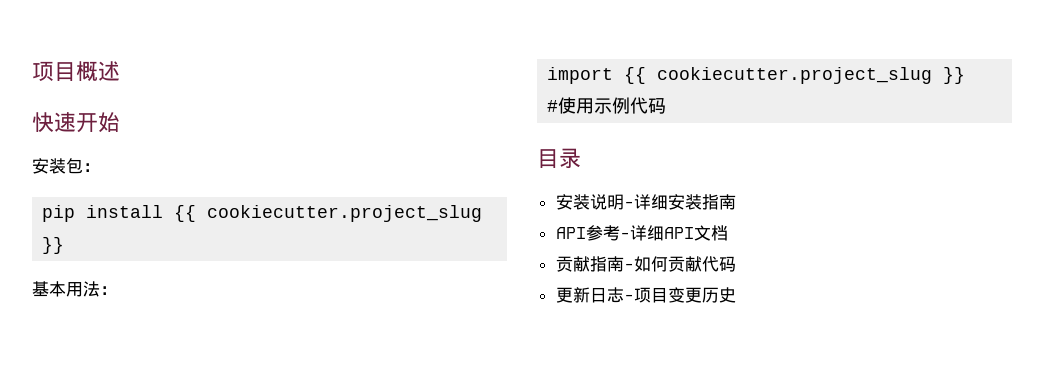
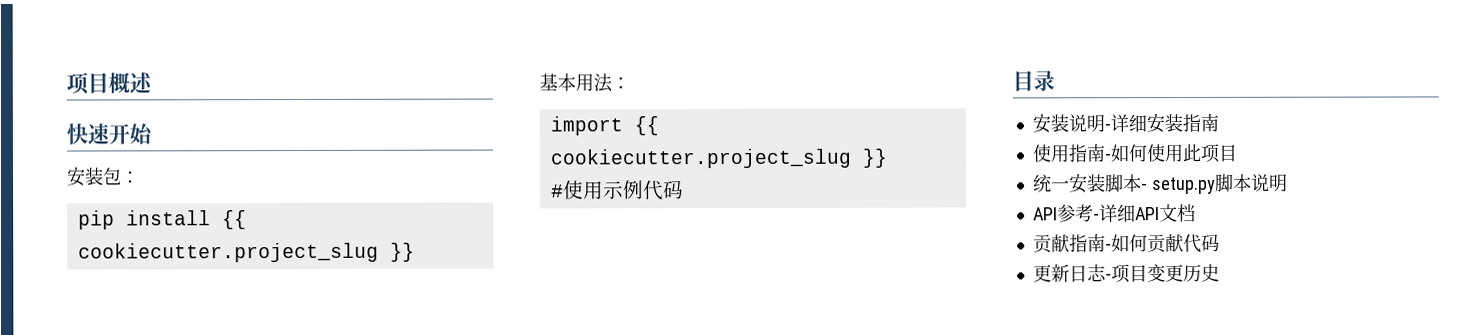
(736, 202) none -> [1031,143,1237,163] [1032,173,1288,195] // 使用指南-如何使用此项目 // 统一安装脚本- setup.py脚本说明

